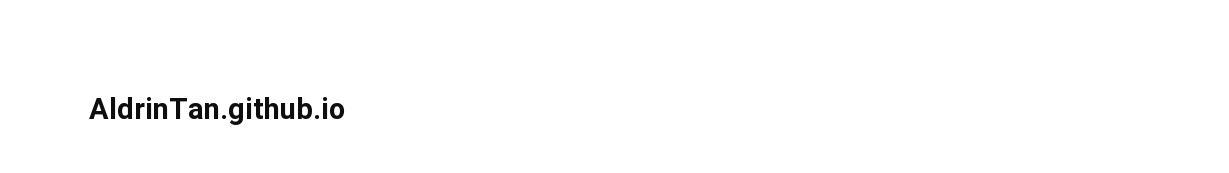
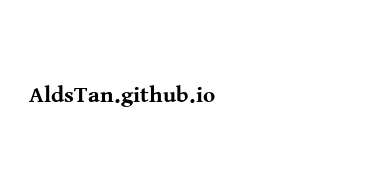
[89,97,345,125] AldrinTan.github.io -> [29,85,215,107] AldsTan.github.io

